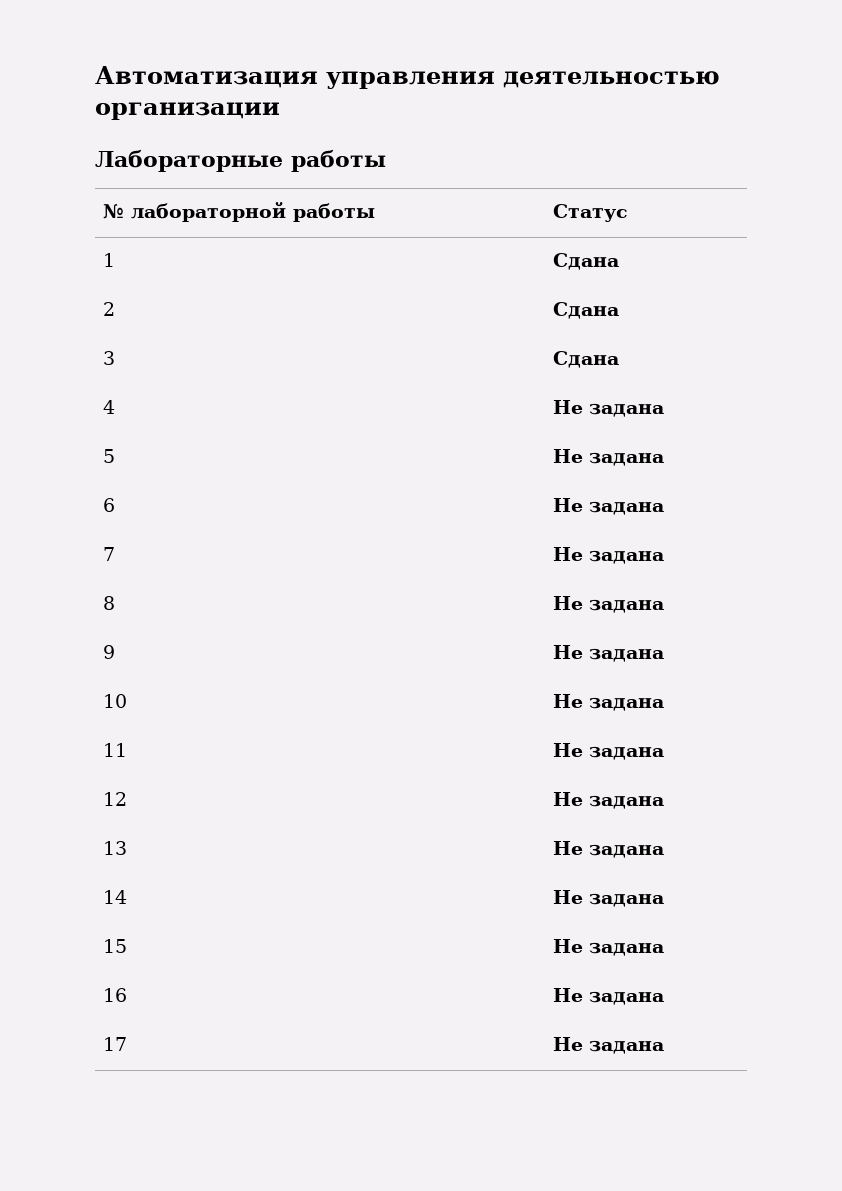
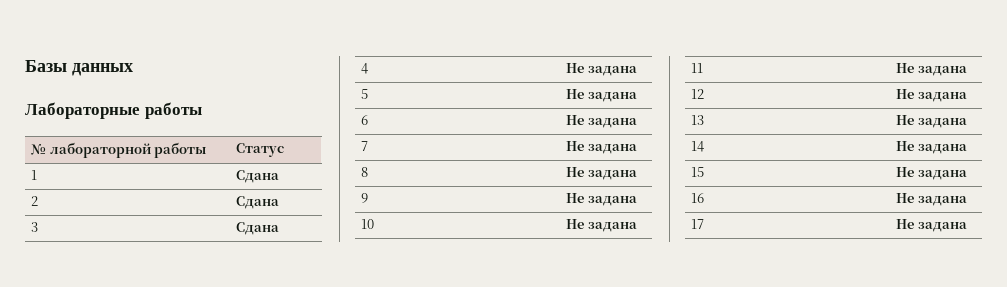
[95,66,720,89] [95,102,280,120] Автоматизация управления деятельностью организации -> [25,60,133,76] Базы данных

